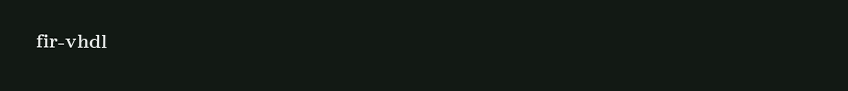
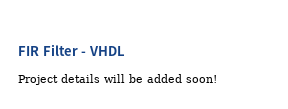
[35,34,108,49] fir-vhdl -> [18,44,125,56] [18,74,217,85] FIR Filter - VHDL // Project details will be added soon!

